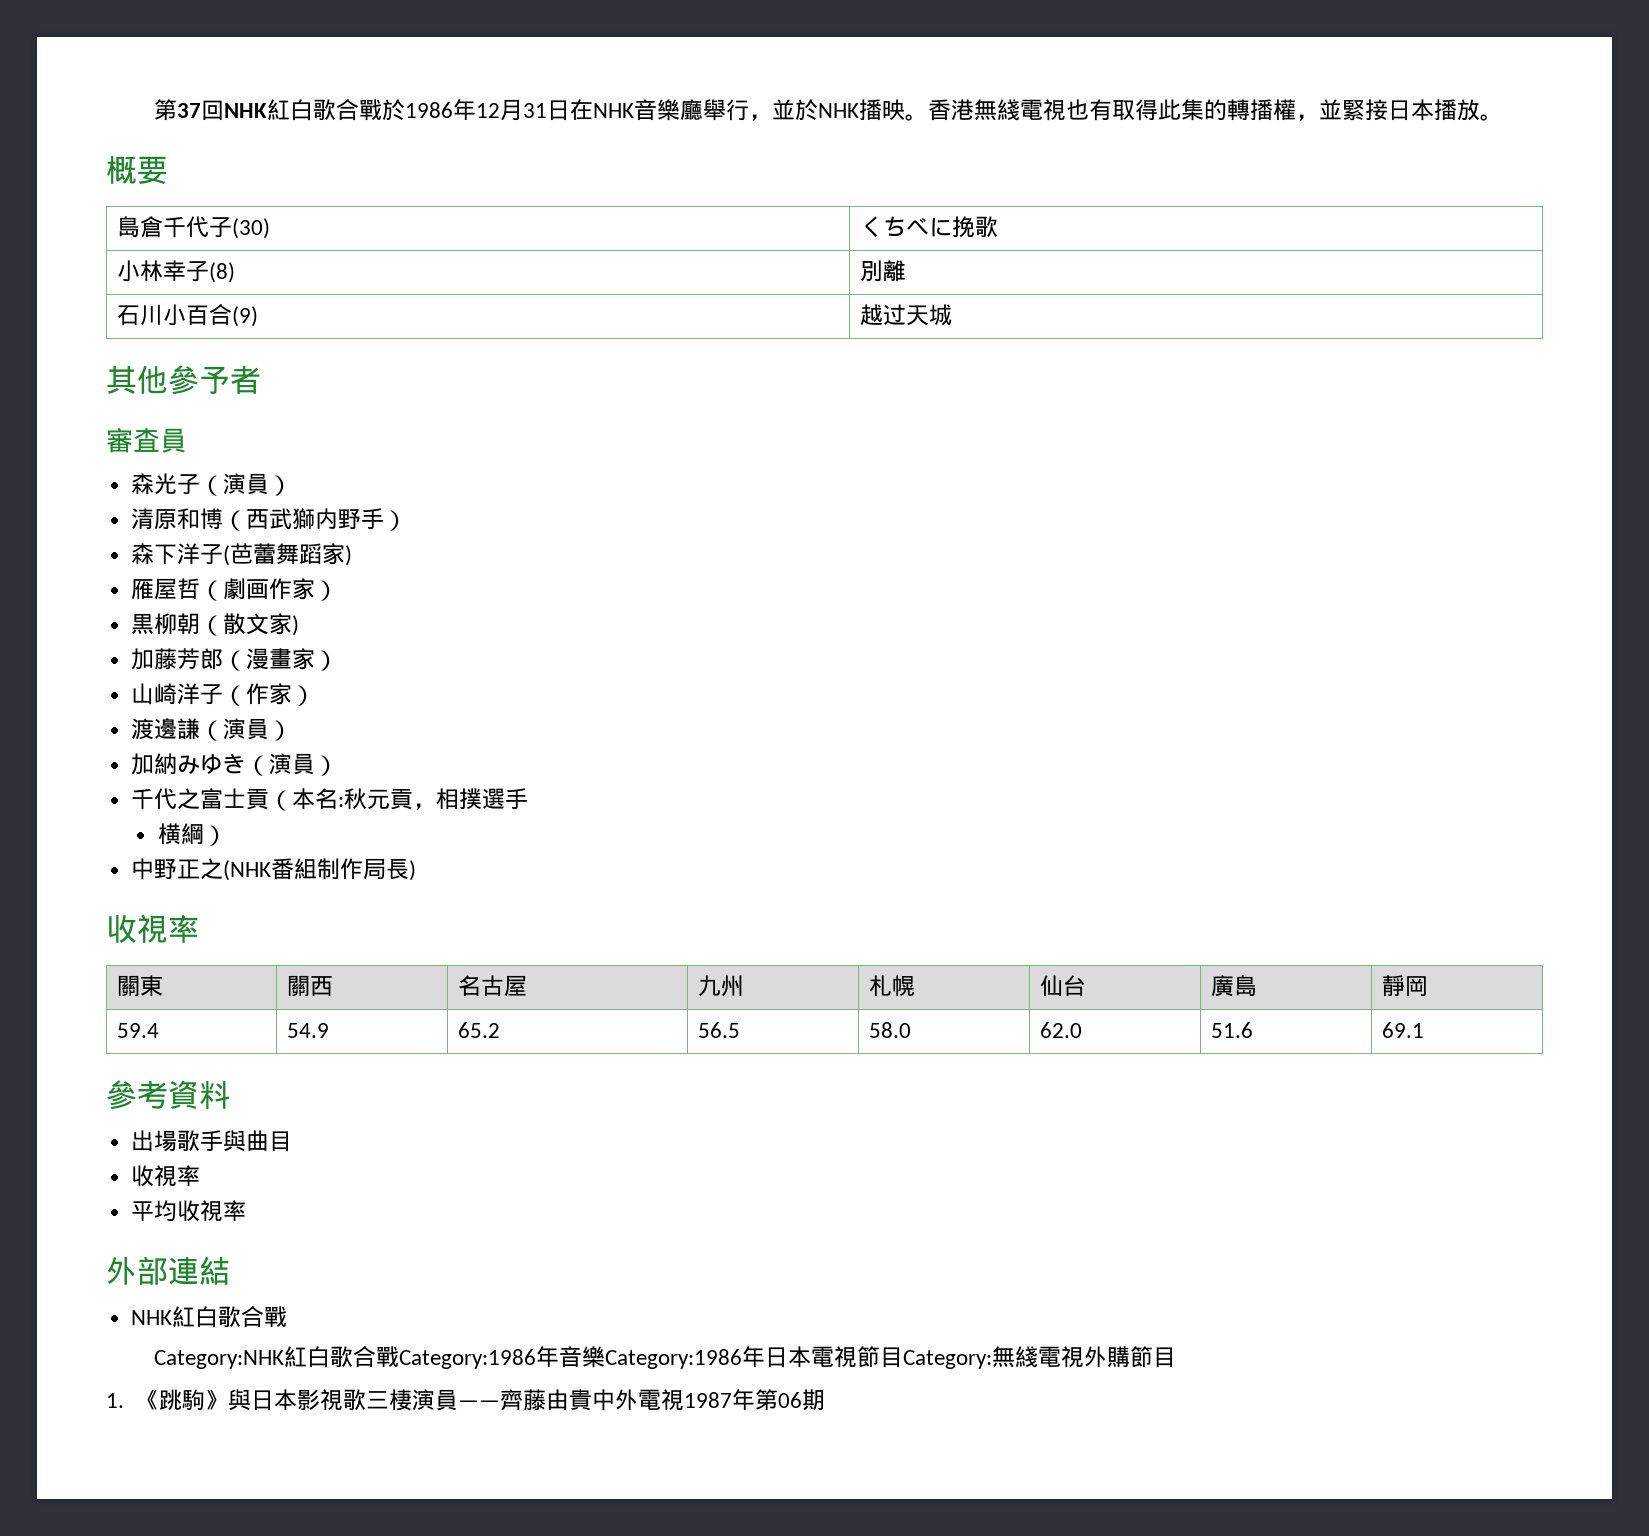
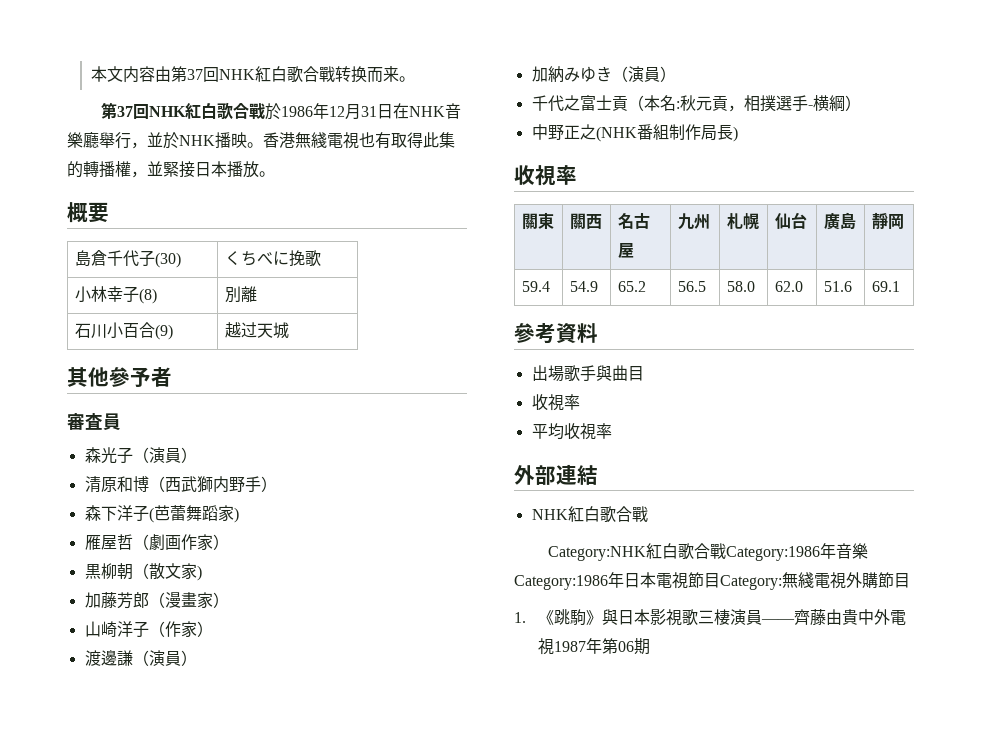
(153, 110) none -> [90,66,415,83] 本文内容由第37回NHK紅白歌合戰转换而来。 //
(529, 798) // -> [807,105,813,109] -

